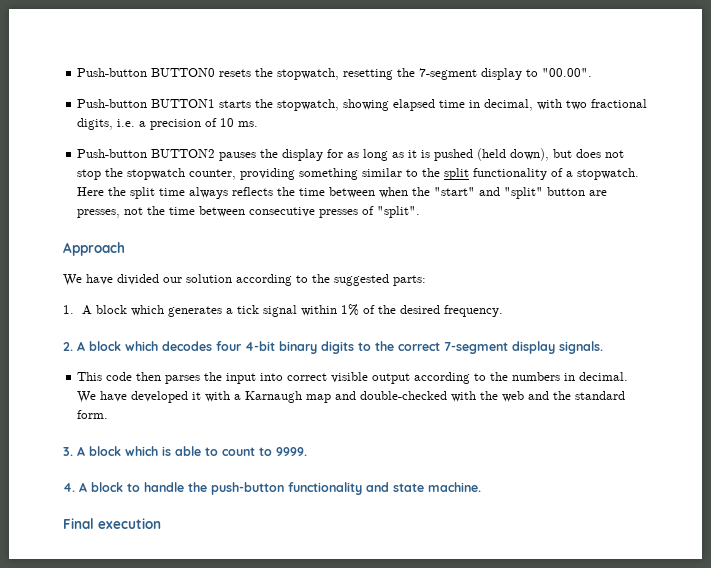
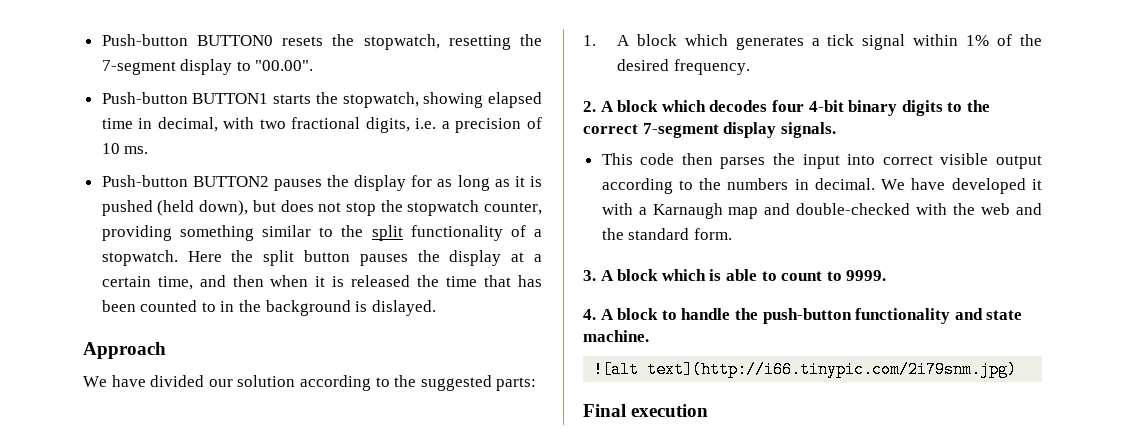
[159,187,608,199] [77,206,421,218] time always reflects the time between when the "start" and "split" button are presses, not the time between consecutive presses of "split". -> [303,250,543,266] [101,275,542,290] [101,300,436,316] button pauses the display at a certain time, and then when it is released the time that has been counted to in the background is dislayed.
(481, 487) none -> [593,361,1018,378] // ![alt text](http://i66.tinypic.com/2i79snm.jpg)

